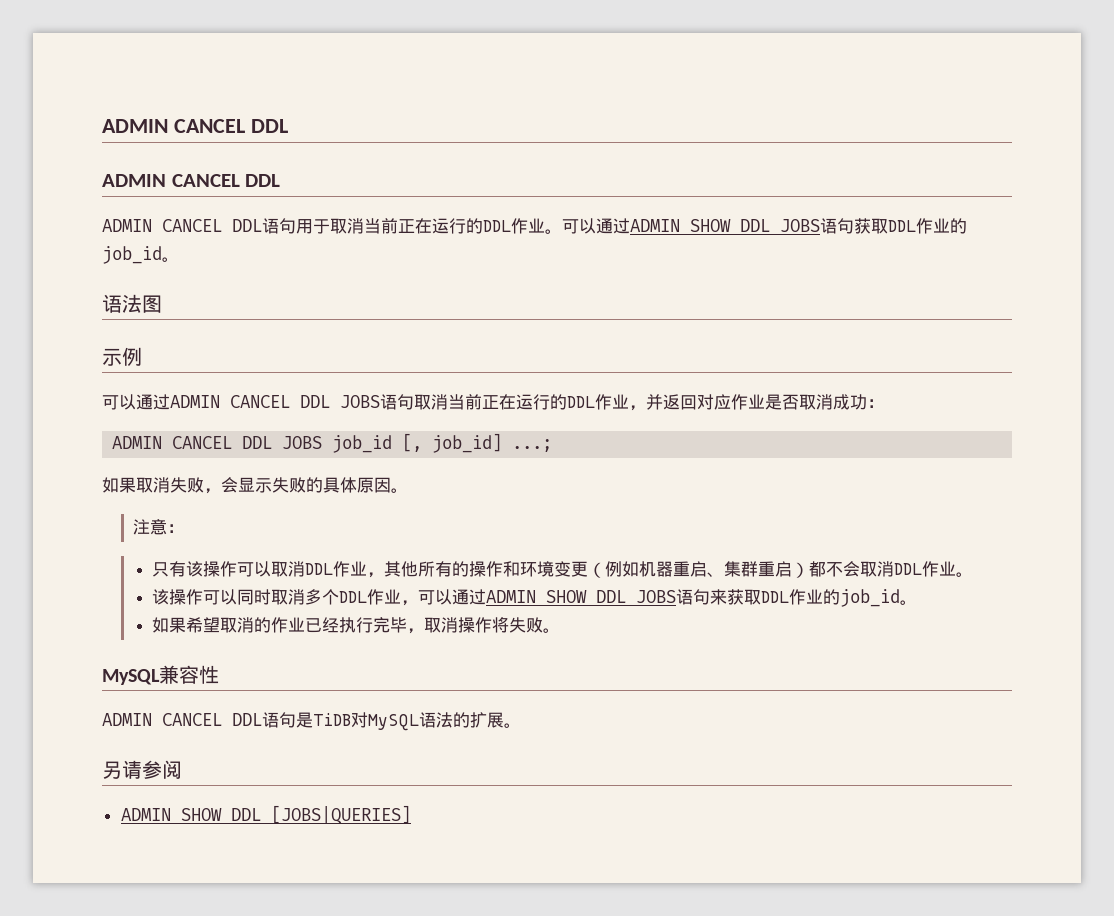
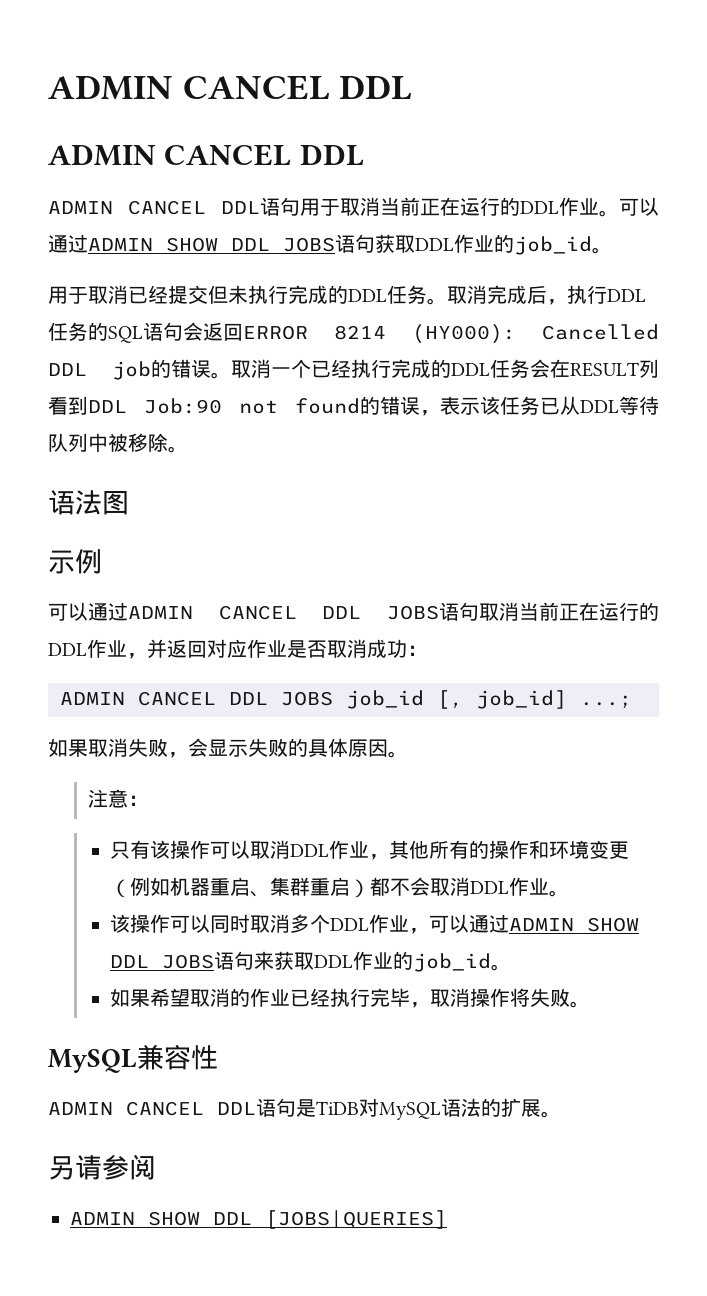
(179, 259) none -> [48,285,646,305] [48,322,659,344] [48,359,659,380] [48,396,659,416] [48,433,188,453] // 用于取消已经提交但未执行完成的DDL任务。取消完成后，执行DDL任务的SQL语句会返回ERROR 8214 (HY000): Cancelled DDL job的错误。取消一个已经执行完成的DDL任务会在RESULT列看到DDL Job:90 not found的错误，表示该任务已从DDL等待队列中被移除。

